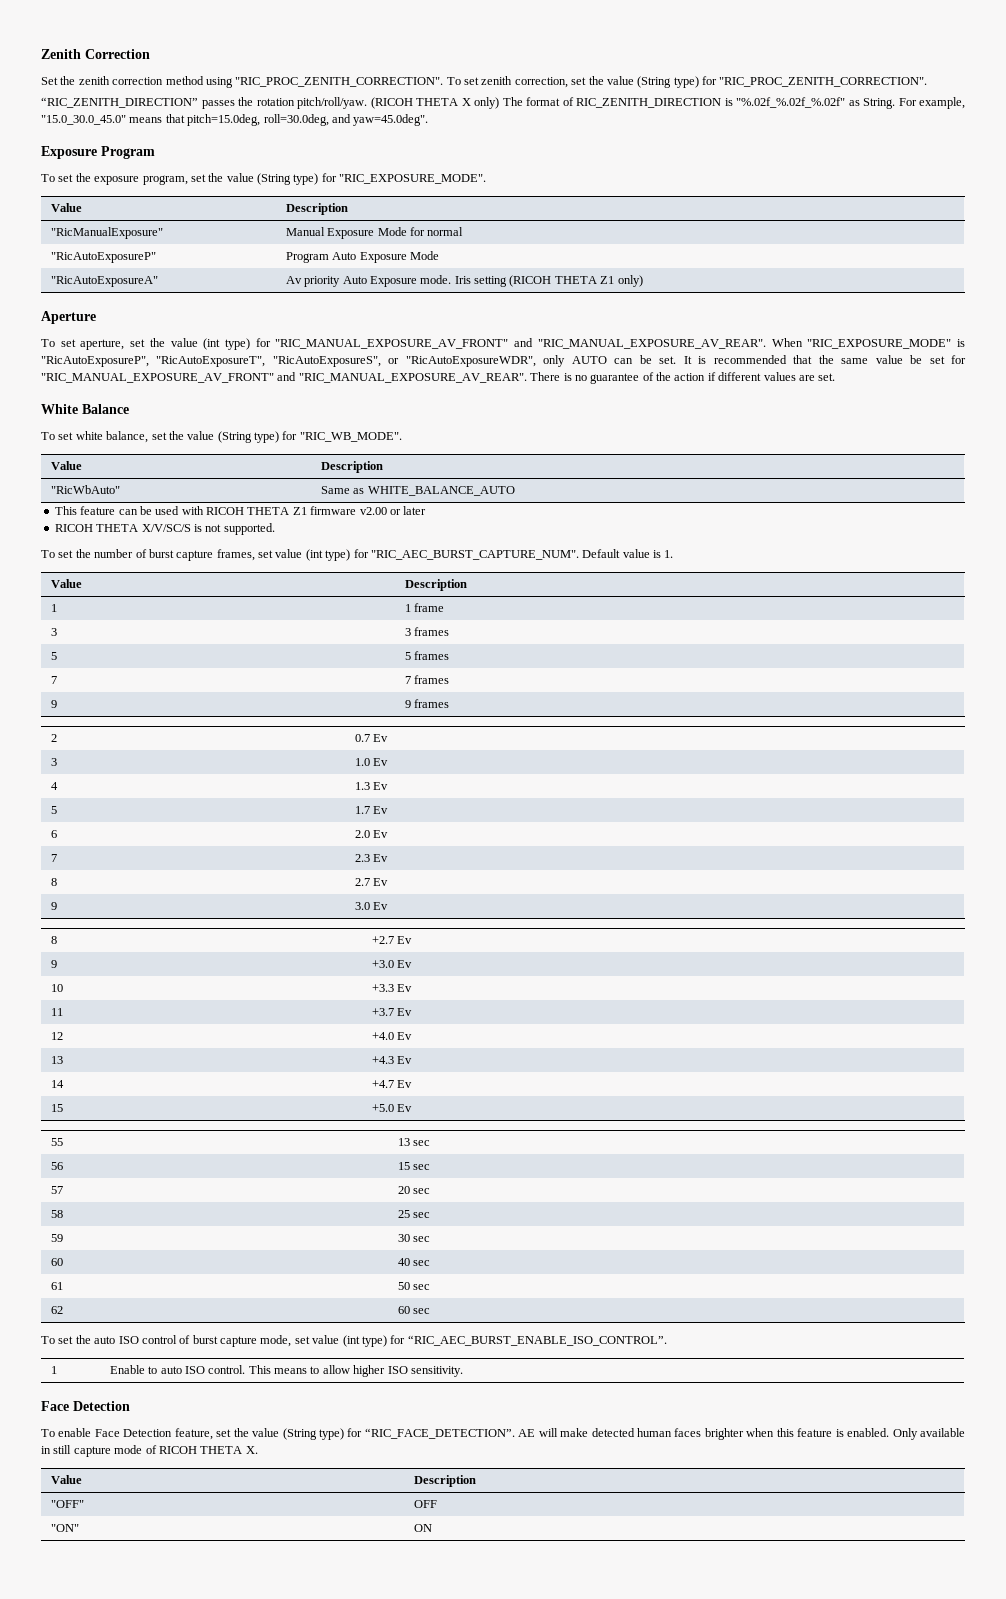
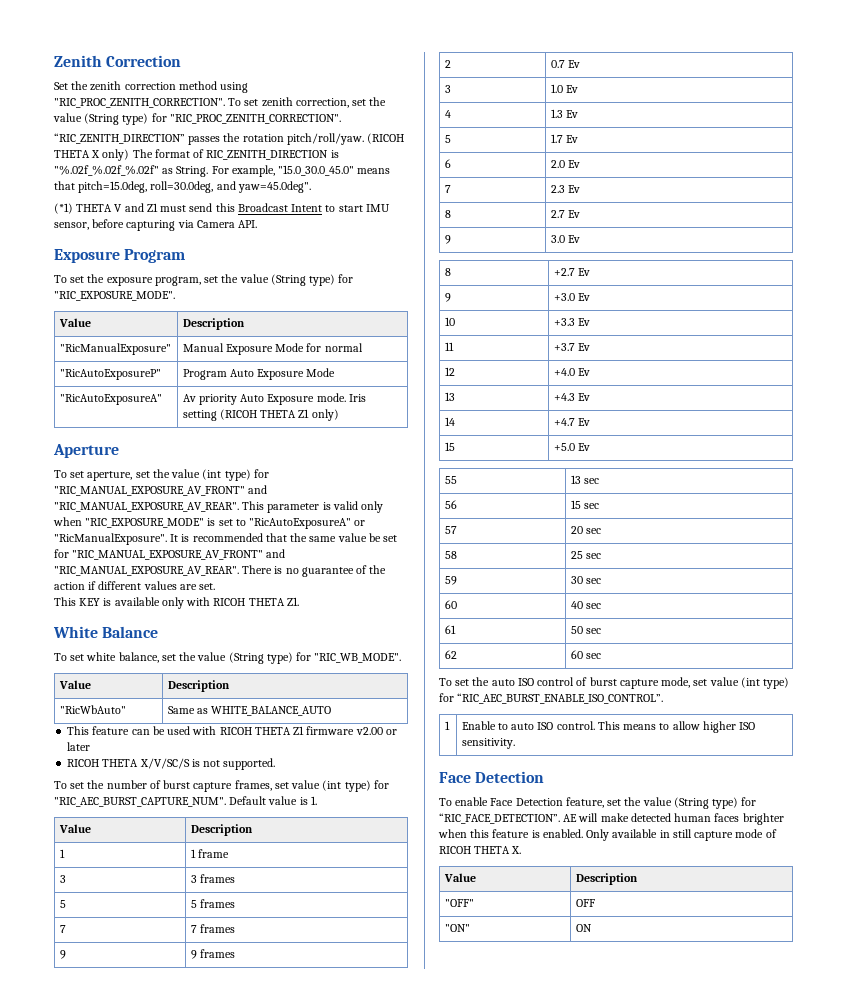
(429, 120) none -> [54,203,390,214] [54,219,258,231] // (*1) THETA V and Z1 must send this Broadcast Intent to start IMU sensor, before capturing via Camera API.
[771,338,965,349] [41,355,677,367] When "RIC_EXPOSURE_MODE" is "RicAutoExposureP", "RicAutoExposureT", "RicAutoExposureS", or "RicAutoExposureWDR", only AUTO can be set. -> [242,501,384,513] [53,517,366,529] [54,533,167,545] This parameter is valid only when "RIC_EXPOSURE_MODE" is set to "RicAutoExposureA" or "RicManualExposure".
(836, 377) none -> [54,597,299,609] // This KEY is available only with RICOH THETA Z1.

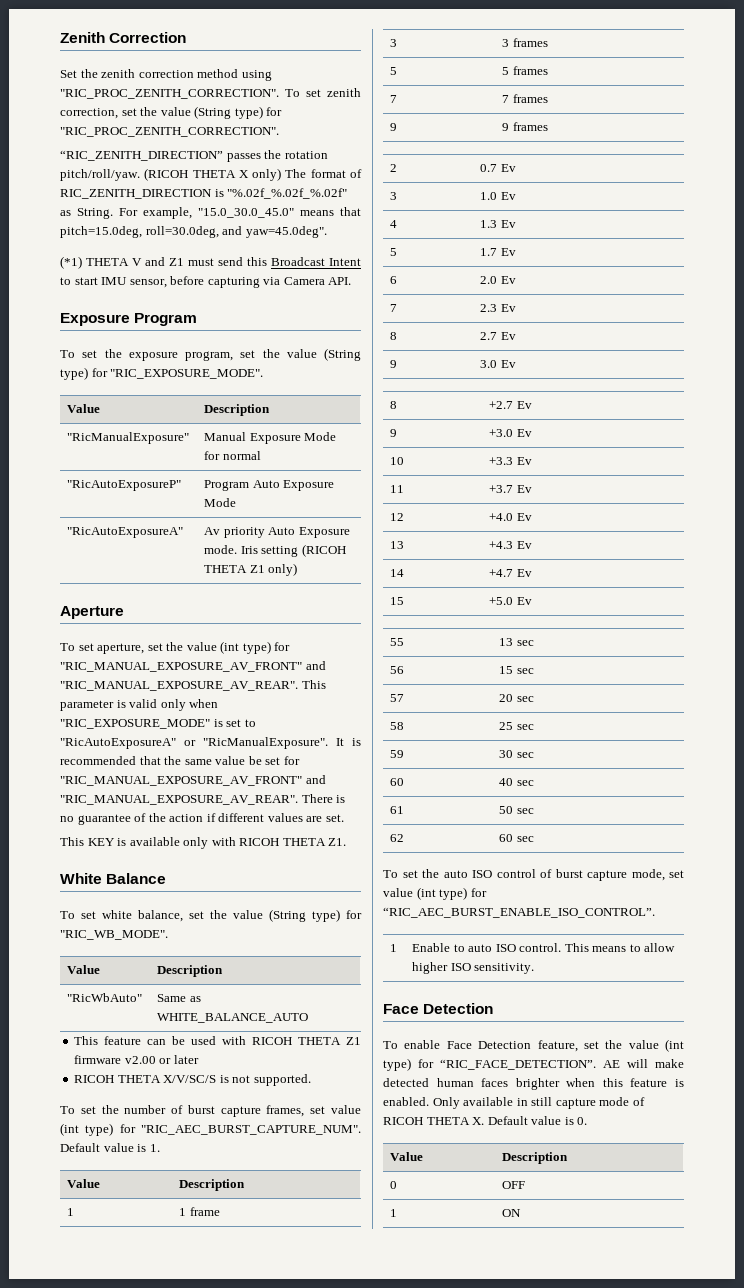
[673,797,709,809] (String -> [665,1039,684,1052] (int
[443,873,476,882] [575,873,638,885] [444,899,474,907] // Value | Description // "OFF" -> [487,1116,588,1125] [390,1152,424,1161] [502,1152,569,1164] [390,1181,398,1189] Default value is 0. // Value | Description // 0
[444,924,470,932] "ON" -> [390,1209,398,1217] 1

